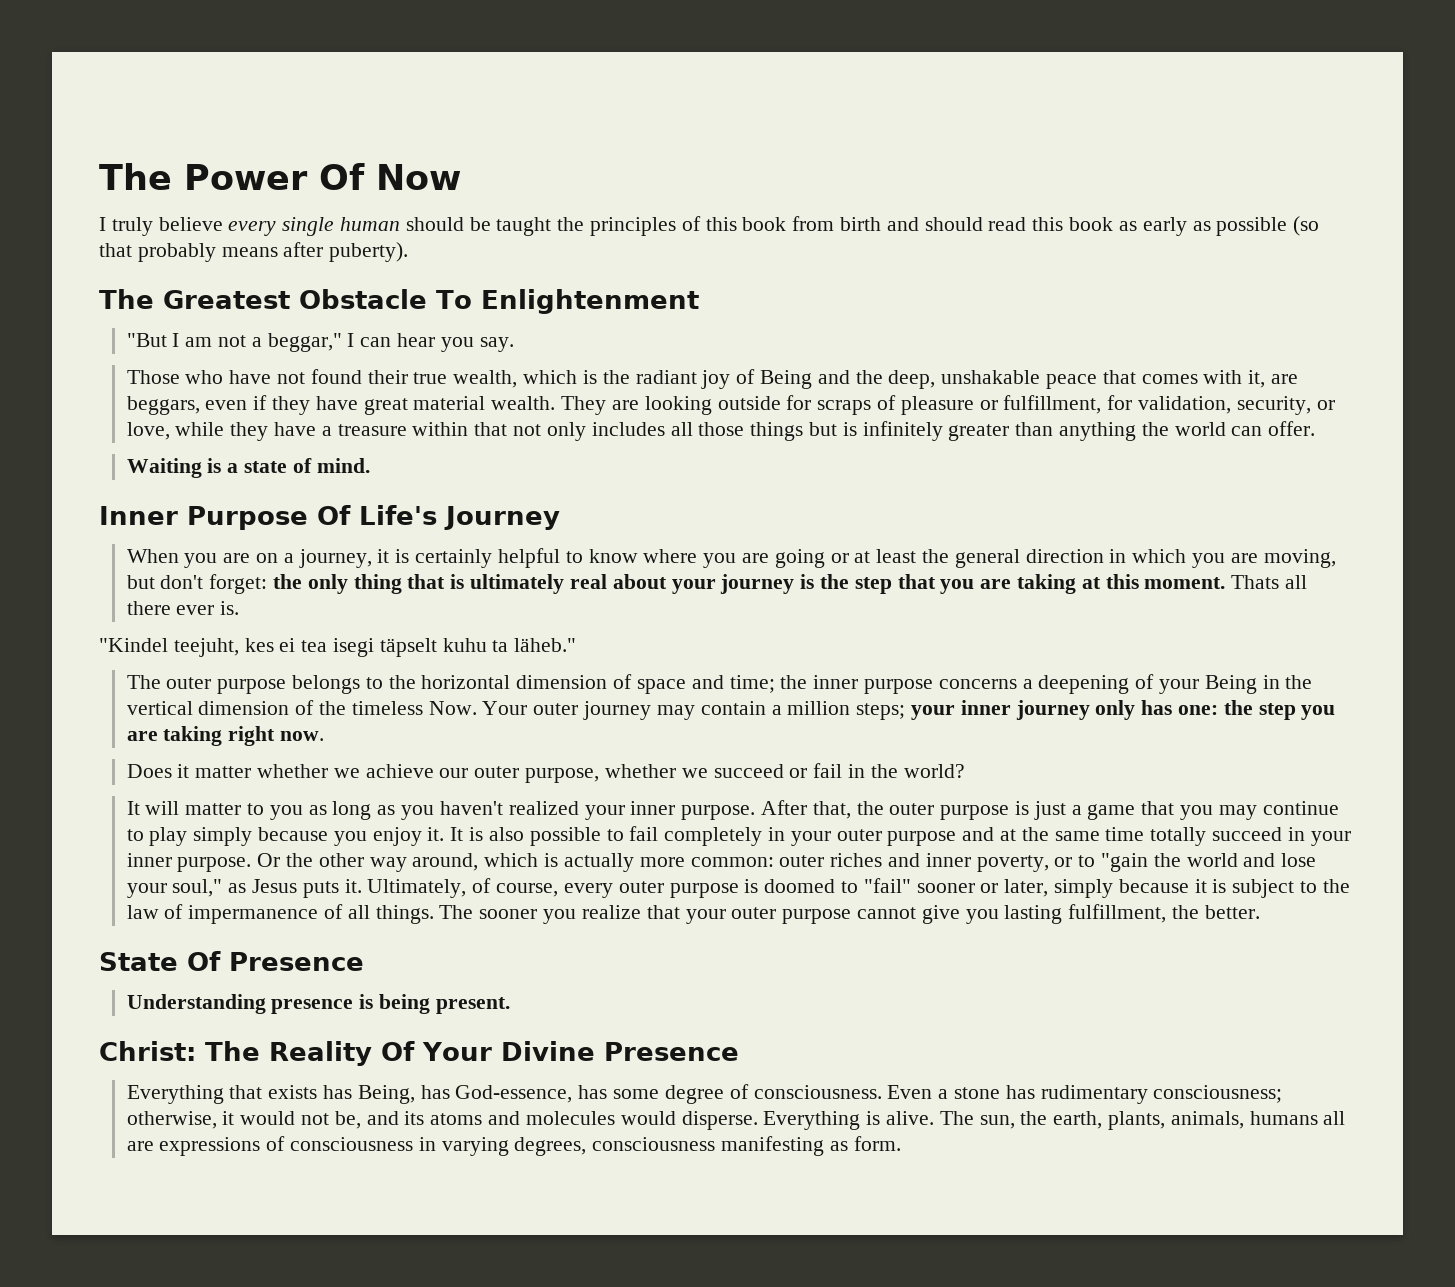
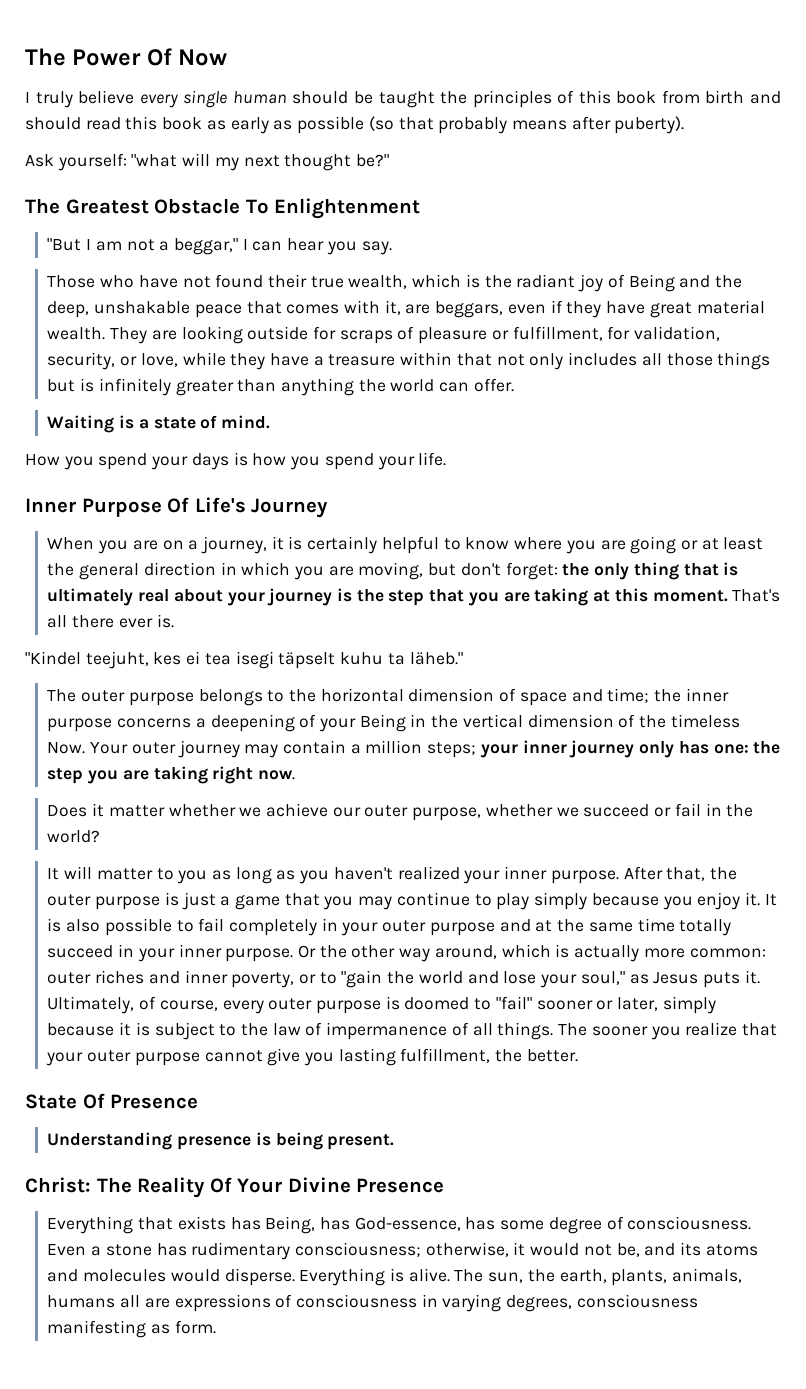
(409, 252) none -> [25,153,390,171] // Ask yourself: "what will my next thought be?"
(370, 465) none -> [25,452,447,470] // How you spend your days is how you spend your life.
[1231,575,1280,589] Thats -> [732,589,781,602] That's

